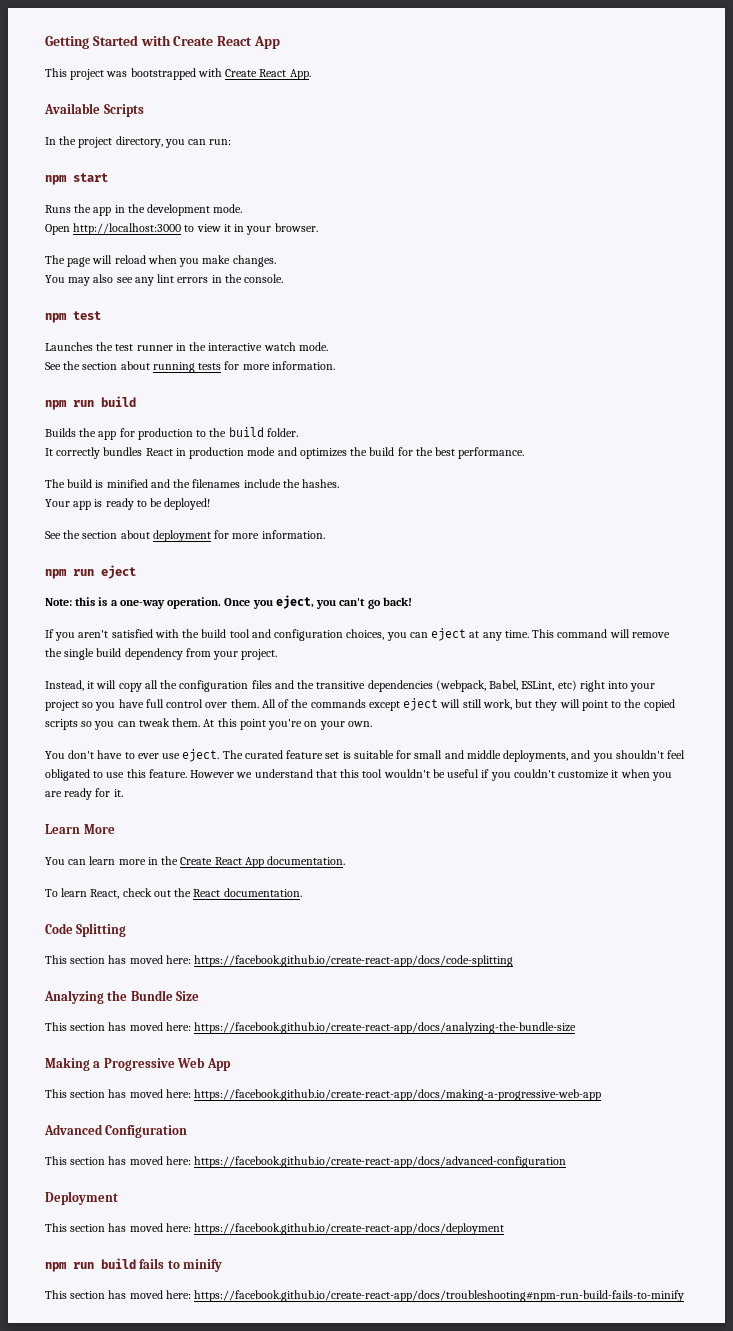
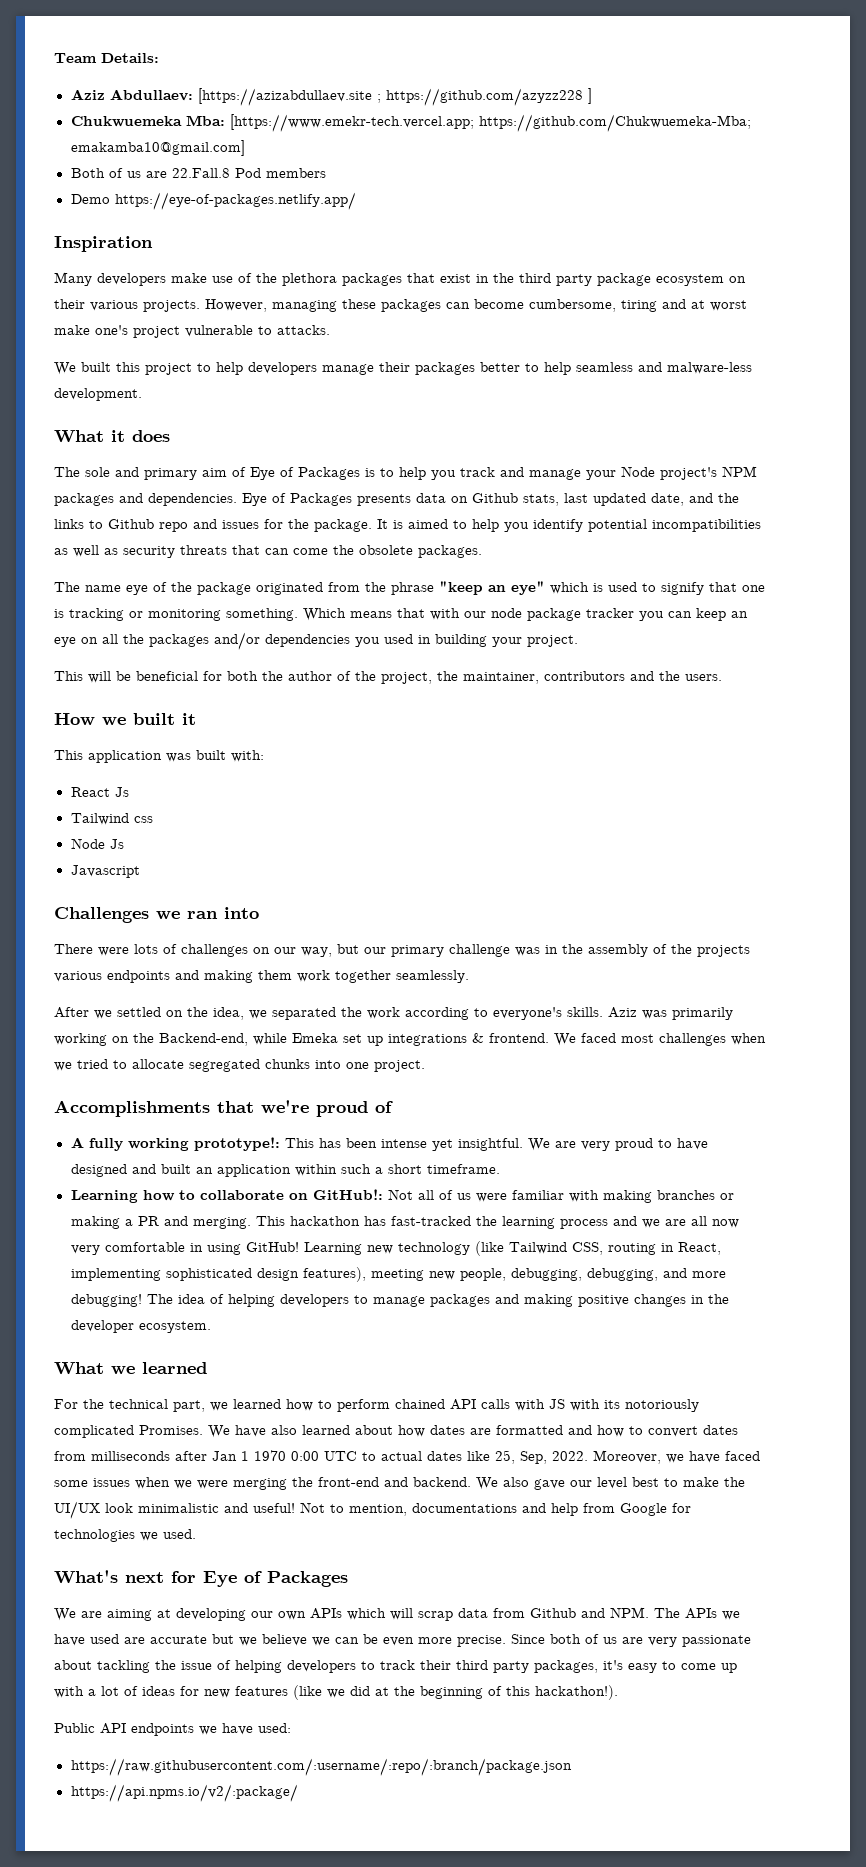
[45,35,280,49] [45,68,311,80] [44,103,144,117] [45,136,232,148] [45,173,108,185] [45,204,243,216] [45,223,318,235] [45,255,276,267] [45,274,284,286] [45,311,101,323] [45,342,328,351] [45,361,335,373] [45,396,136,410] [45,427,298,440] [45,447,525,459] [45,479,340,488] [45,498,211,510] [45,530,325,542] [45,565,136,579] [45,595,412,609] [45,628,670,641] [45,648,278,660] [45,680,656,692] [45,698,675,711] [45,718,372,730] [45,749,686,762] [45,769,672,781] [45,788,123,800] [45,824,115,834] [45,856,346,868] [45,888,302,899] [45,923,127,937] [45,955,514,967] [44,990,200,1004] [45,1022,577,1034] [45,1057,231,1071] [45,1089,602,1101] [44,1124,188,1138] [45,1156,567,1168] [45,1191,118,1205] [45,1223,505,1235] [45,1258,223,1272] [45,1290,685,1302] Getting Started with Create React App // This project was bootstrapped with Create React App. // Available Scripts // In the project directory, you can run: // npm start // Runs the app in the development mode. // Open http://localhost:3000 to view it in your browser. // The page will reload when you make changes. // You may also see any lint errors in the console. // npm test // Launches the test runner in the interactive watch mode. // See the section about running tests for more information. // npm run build // Builds the app for production to the build folder. // It correctly bundles React in production mode and optimizes the build for the best performance. // The build is minified and the filenames include the hashes. // Your app is ready to be deployed! // See the section about deployment for more information. // npm run eject // Note: this is a one-way operation. Once you eject, you can't go back! // If you aren't satisfied with the build tool and configuration choices, you can eject at any time. This command will remove the single build dependency from your project. // Instead, it will copy all the configuration files and the transitive dependencies (webpack, Babel, ESLint, etc) right into your project so you have full control over them. All of the commands except eject will still work, but they will point to the copied scripts so you can tweak them. At this point you're on your own. // You don't have to ever use eject. The curated feature set is suitable for small and middle deployments, and you shouldn't feel obligated to use this feature. However we understand that this tool wouldn't be useful if you couldn't customize it when you are ready for it. // Learn More // You can learn more in the Create React App documentation. // To learn React, check out the React documentation. // Code Splitting // This section has moved here: https://facebook.github.io/create-react-app/docs/code-splitting // Analyzing the Bundle Size // This section has moved here: https://facebook.github.io/create-react-app/docs/analyzing-the-bundle-size // Making a Progressive Web App // This section has moved here: https://facebook.github.io/create-react-app/docs/making-a-progressive-web-app // Advanced Configuration // This section has moved here: https://facebook.github.io/create-react-app/docs/advanced-configuration // Deployment // This section has moved here: https://facebook.github.io/create-react-app/docs/deployment // npm run build fails to minify // This section has moved here: https://facebook.github.io/create-react-app/docs/troubleshooting#npm-run-build-fails-to-minify -> [54,53,159,63] [70,88,592,106] [70,114,751,132] [70,140,245,156] [70,168,326,178] [70,192,356,210] [54,236,153,252] [54,272,746,286] [54,299,747,312] [54,325,330,338] [54,362,752,375] [54,388,142,401] [54,430,170,443] [54,466,757,480] [54,493,739,506] [54,519,761,532] [54,545,482,558] [54,581,765,595] [54,608,748,621] [54,632,578,650] [54,671,722,684] [54,713,196,725] [54,750,264,763] [70,787,129,797] [70,813,153,825] [70,838,124,849] [70,865,140,878] [54,907,259,923] [54,944,750,957] [54,970,469,983] [54,1007,733,1020] [54,1033,766,1046] [54,1059,425,1072] [54,1100,393,1117] [70,1137,708,1151] [70,1164,500,1177] [70,1189,734,1203] [70,1216,739,1229] [70,1241,721,1256] [70,1267,726,1282] [70,1294,729,1307] [70,1320,211,1333] [54,1362,207,1375] [54,1399,699,1412] [54,1425,738,1438] [54,1450,760,1464] [54,1477,745,1490] [54,1501,691,1519] [54,1529,196,1542] [54,1570,348,1587] [54,1607,740,1621] [54,1634,751,1647] [54,1660,737,1673] [54,1685,618,1700] [54,1723,291,1736] [70,1758,572,1776] [70,1784,298,1802] Team Details: // Aziz Abdullaev: [https://azizabdullaev.site ; https://github.com/azyzz228 ] // Chukwuemeka Mba: [https://www.emekr-tech.vercel.app; https://github.com/Chukwuemeka-Mba; emakamba10@gmail.com] // Both of us are 22.Fall.8 Pod members // Demo https://eye-of-packages.netlify.app/ // Inspiration // Many developers make use of the plethora packages that exist in the third party package ecosystem on their various projects. However, managing these packages can become cumbersome, tiring and at worst make one's project vulnerable to attacks. // We built this project to help developers manage their packages better to help seamless and malware-less development. // What it does // The sole and primary aim of Eye of Packages is to help you track and manage your Node project's NPM packages and dependencies. Eye of Packages presents data on Github stats, last updated date, and the links to Github repo and issues for the package. It is aimed to help you identify potential incompatibilities as well as security threats that can come the obsolete packages. // The name eye of the package originated from the phrase "keep an eye" which is used to signify that one is tracking or monitoring something. Which means that with our node package tracker you can keep an eye on all the packages and/or dependencies you used in building your project. // This will be beneficial for both the author of the project, the maintainer, contributors and the users. // How we built it // This application was built with: // React Js // Tailwind css // Node Js // Javascript // Challenges we ran into // There were lots of challenges on our way, but our primary challenge was in the assembly of the projects various endpoints and making them work together seamlessly. // After we settled on the idea, we separated the work according to everyone's skills. Aziz was primarily working on the Backend-end, while Emeka set up integrations & frontend. We faced most challenges when we tried to allocate segregated chunks into one project. // Accomplishments that we're proud of // A fully working prototype!: This has been intense yet insightful. We are very proud to have designed and built an application within such a short timeframe. // Learning how to collaborate on GitHub!: Not all of us were familiar with making branches or making a PR and merging. This hackathon has fast-tracked the learning process and we are all now very comfortable in using GitHub! Learning new technology (like Tailwind CSS, routing in React, implementing sophisticated design features), meeting new people, debugging, debugging, and more debugging! The idea of helping developers to manage packages and making positive changes in the developer ecosystem. // What we learned // For the technical part, we learned how to perform chained API calls with JS with its notoriously complicated Promises. We have also learned about how dates are formatted and how to convert dates from milliseconds after Jan 1 1970 0:00 UTC to actual dates like 25, Sep, 2022. Moreover, we have faced some issues when we were merging the front-end and backend. We also gave our level best to make the UI/UX look minimalistic and useful! Not to mention, documentations and help from Google for technologies we used. // What's next for Eye of Packages // We are aiming at developing our own APIs which will scrap data from Github and NPM. The APIs we have used are accurate but we believe we can be even more precise. Since both of us are very passionate about tackling the issue of helping developers to track their third party packages, it's easy to come up with a lot of ideas for new features (like we did at the beginning of this hackathon!). // Public API endpoints we have used: // https://raw.githubusercontent.com/:username/:repo/:branch/package.json // https://api.npms.io/v2/:package/

